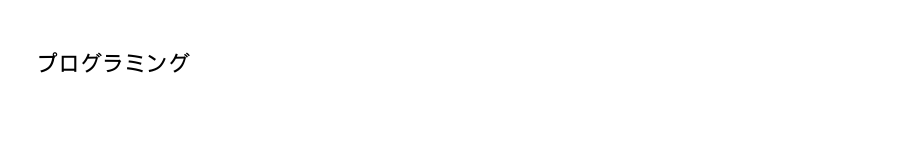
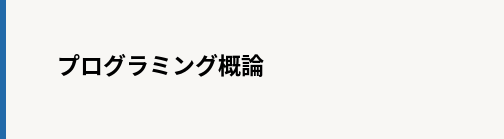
(190, 62) none -> [218,54,264,77] 概論

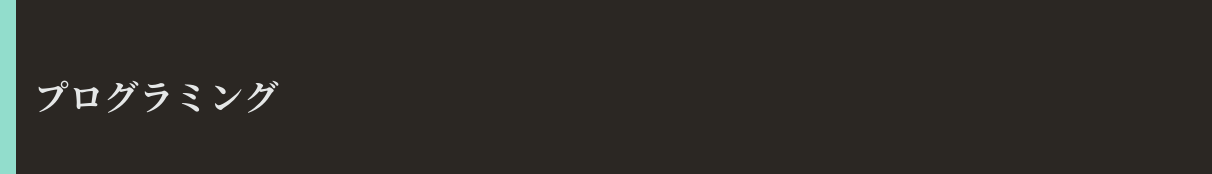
[218,54,264,77] 概論 -> (279, 96) none

